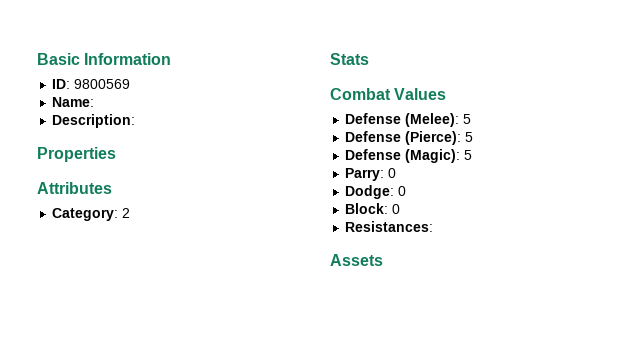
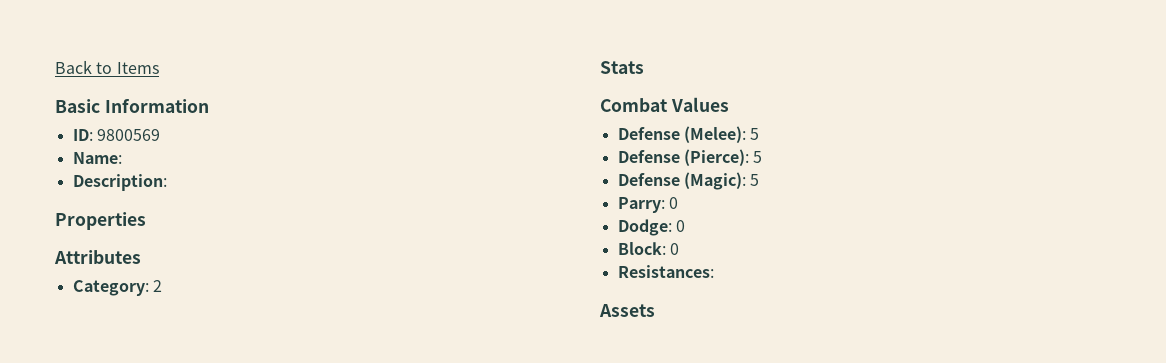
(37, 59) none -> [55,60,159,74] Back to Items //

